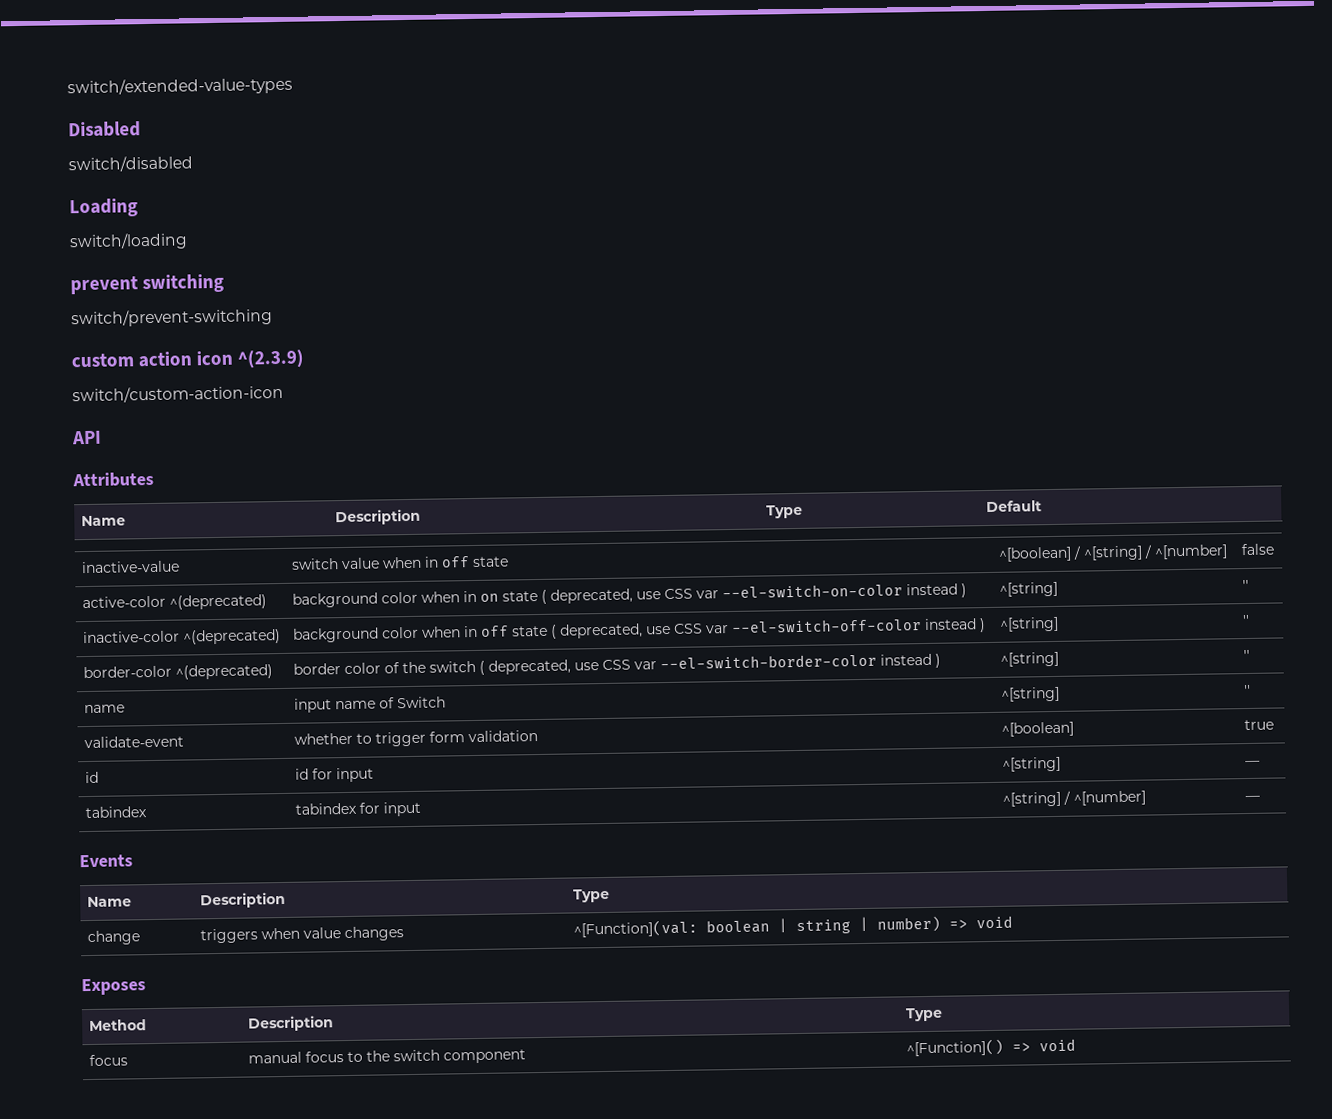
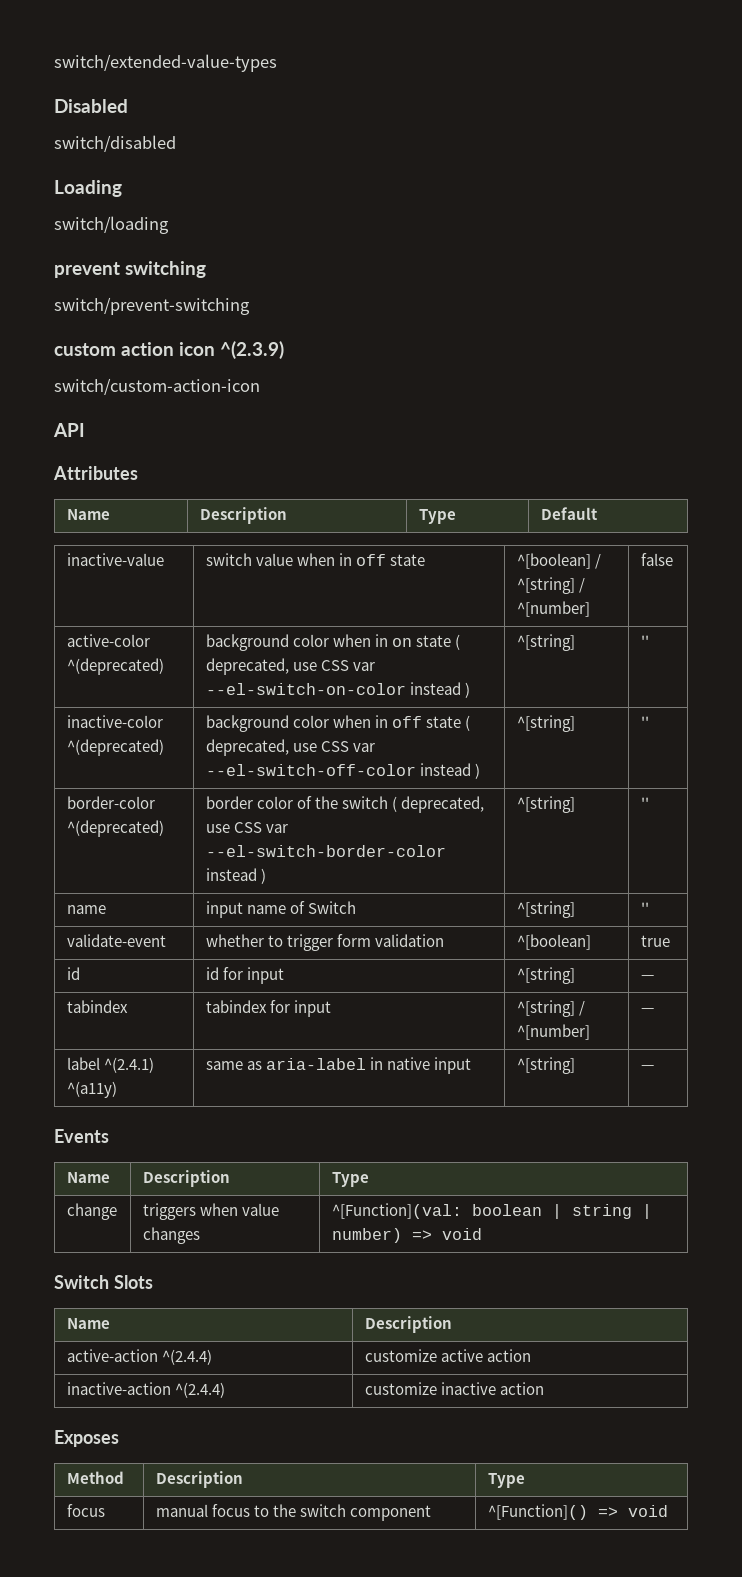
(1260, 798) none -> [66,1057,154,1073] [66,1081,117,1098] [205,1057,472,1074] [516,1057,575,1074] [640,1065,654,1070] // label ^(2.4.1) ^(a11y) | same as aria-label in native input | ^[string] | —
(1013, 922) none -> [54,1275,153,1289] [66,1318,110,1329] [364,1316,452,1333] [66,1349,212,1365] [364,1349,531,1362] [66,1382,225,1398] [364,1382,544,1395] // Switch Slots // Name | Description // active-action ^(2.4.4) | customize active action // inactive-action ^(2.4.4) | customize inactive action

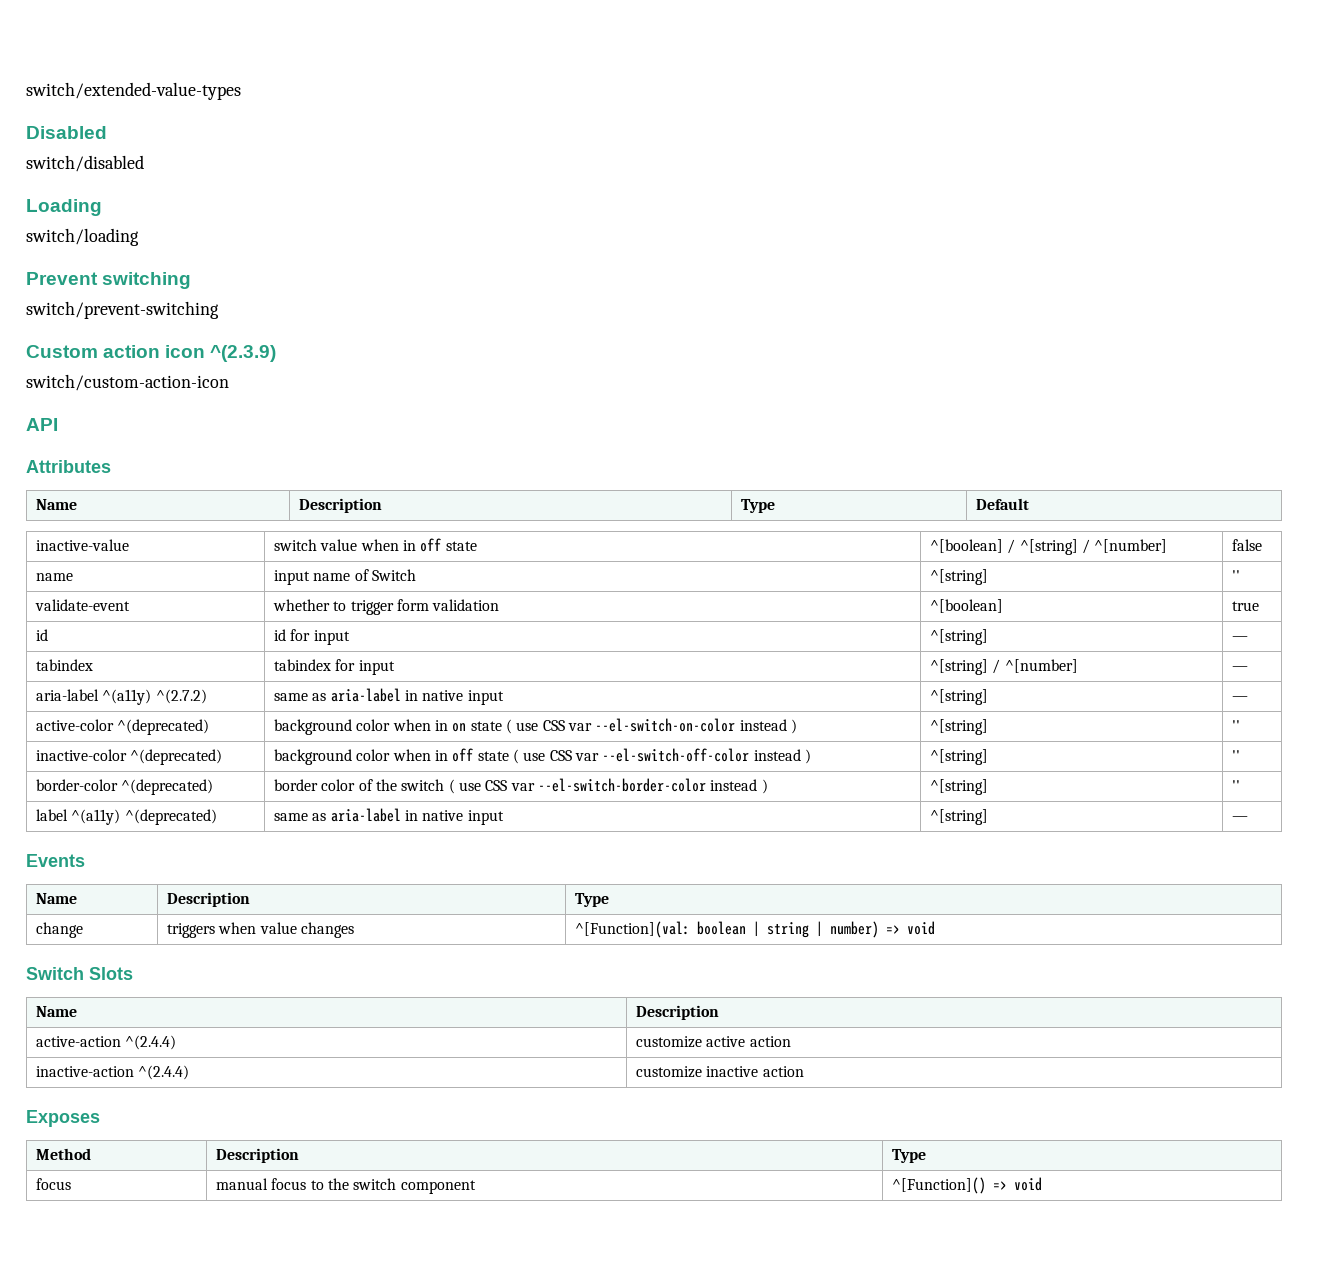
[54,262,120,278] prevent -> [26,272,98,285] Prevent
[54,343,116,356] custom -> [26,345,98,358] Custom
[66,634,150,647] [66,658,164,675] [205,634,461,651] [205,658,375,675] [205,682,470,698] [516,634,575,651] [640,635,649,647] [66,715,163,728] [66,739,164,756] [205,715,471,732] [205,739,375,756] [205,763,480,779] [516,715,575,732] [640,716,649,728] [66,796,155,809] [66,820,164,837] [205,796,485,813] [205,822,288,833] [205,845,446,857] [205,868,266,884] [516,796,575,813] [640,797,649,809] // active-color ^(deprecated) | background color when in on state ( deprecated, use CSS var --el-switch-on-color instead ) | ^[string] | '' // inactive-color ^(deprecated) | background color when in off state ( deprecated, use CSS var --el-switch-off-color instead ) | ^[string] | '' // border-color ^(deprecated) | border color of the switch ( deprecated, use CSS var --el-switch-border-color instead ) | ^[string] | '' -> (1263, 545) none
(654, 1010) none -> [36,689,207,705] [274,688,504,705] [930,689,989,705] [1232,696,1249,701] [36,719,210,735] [274,718,797,735] [930,719,989,735] [1232,720,1241,731] [36,749,223,765] [274,748,811,765] [930,749,989,765] [1232,750,1241,761] [36,779,214,795] [274,778,768,794] [930,779,989,795] [1232,780,1241,791] // aria-label ^(a11y) ^(2.7.2) | same as aria-label in native input | ^[string] | — // active-color ^(deprecated) | background color when in on state ( use CSS var --el-switch-on-color instead ) | ^[string] | '' // inactive-color ^(deprecated) | background color when in off state ( use CSS var --el-switch-off-color instead ) | ^[string] | '' // border-color ^(deprecated) | border color of the switch ( use CSS var --el-switch-border-color instead ) | ^[string] | ''
[103,1057,154,1073] [66,1081,117,1098] ^(2.4.1) ^(a11y) -> [71,809,217,825] ^(a11y) ^(deprecated)

